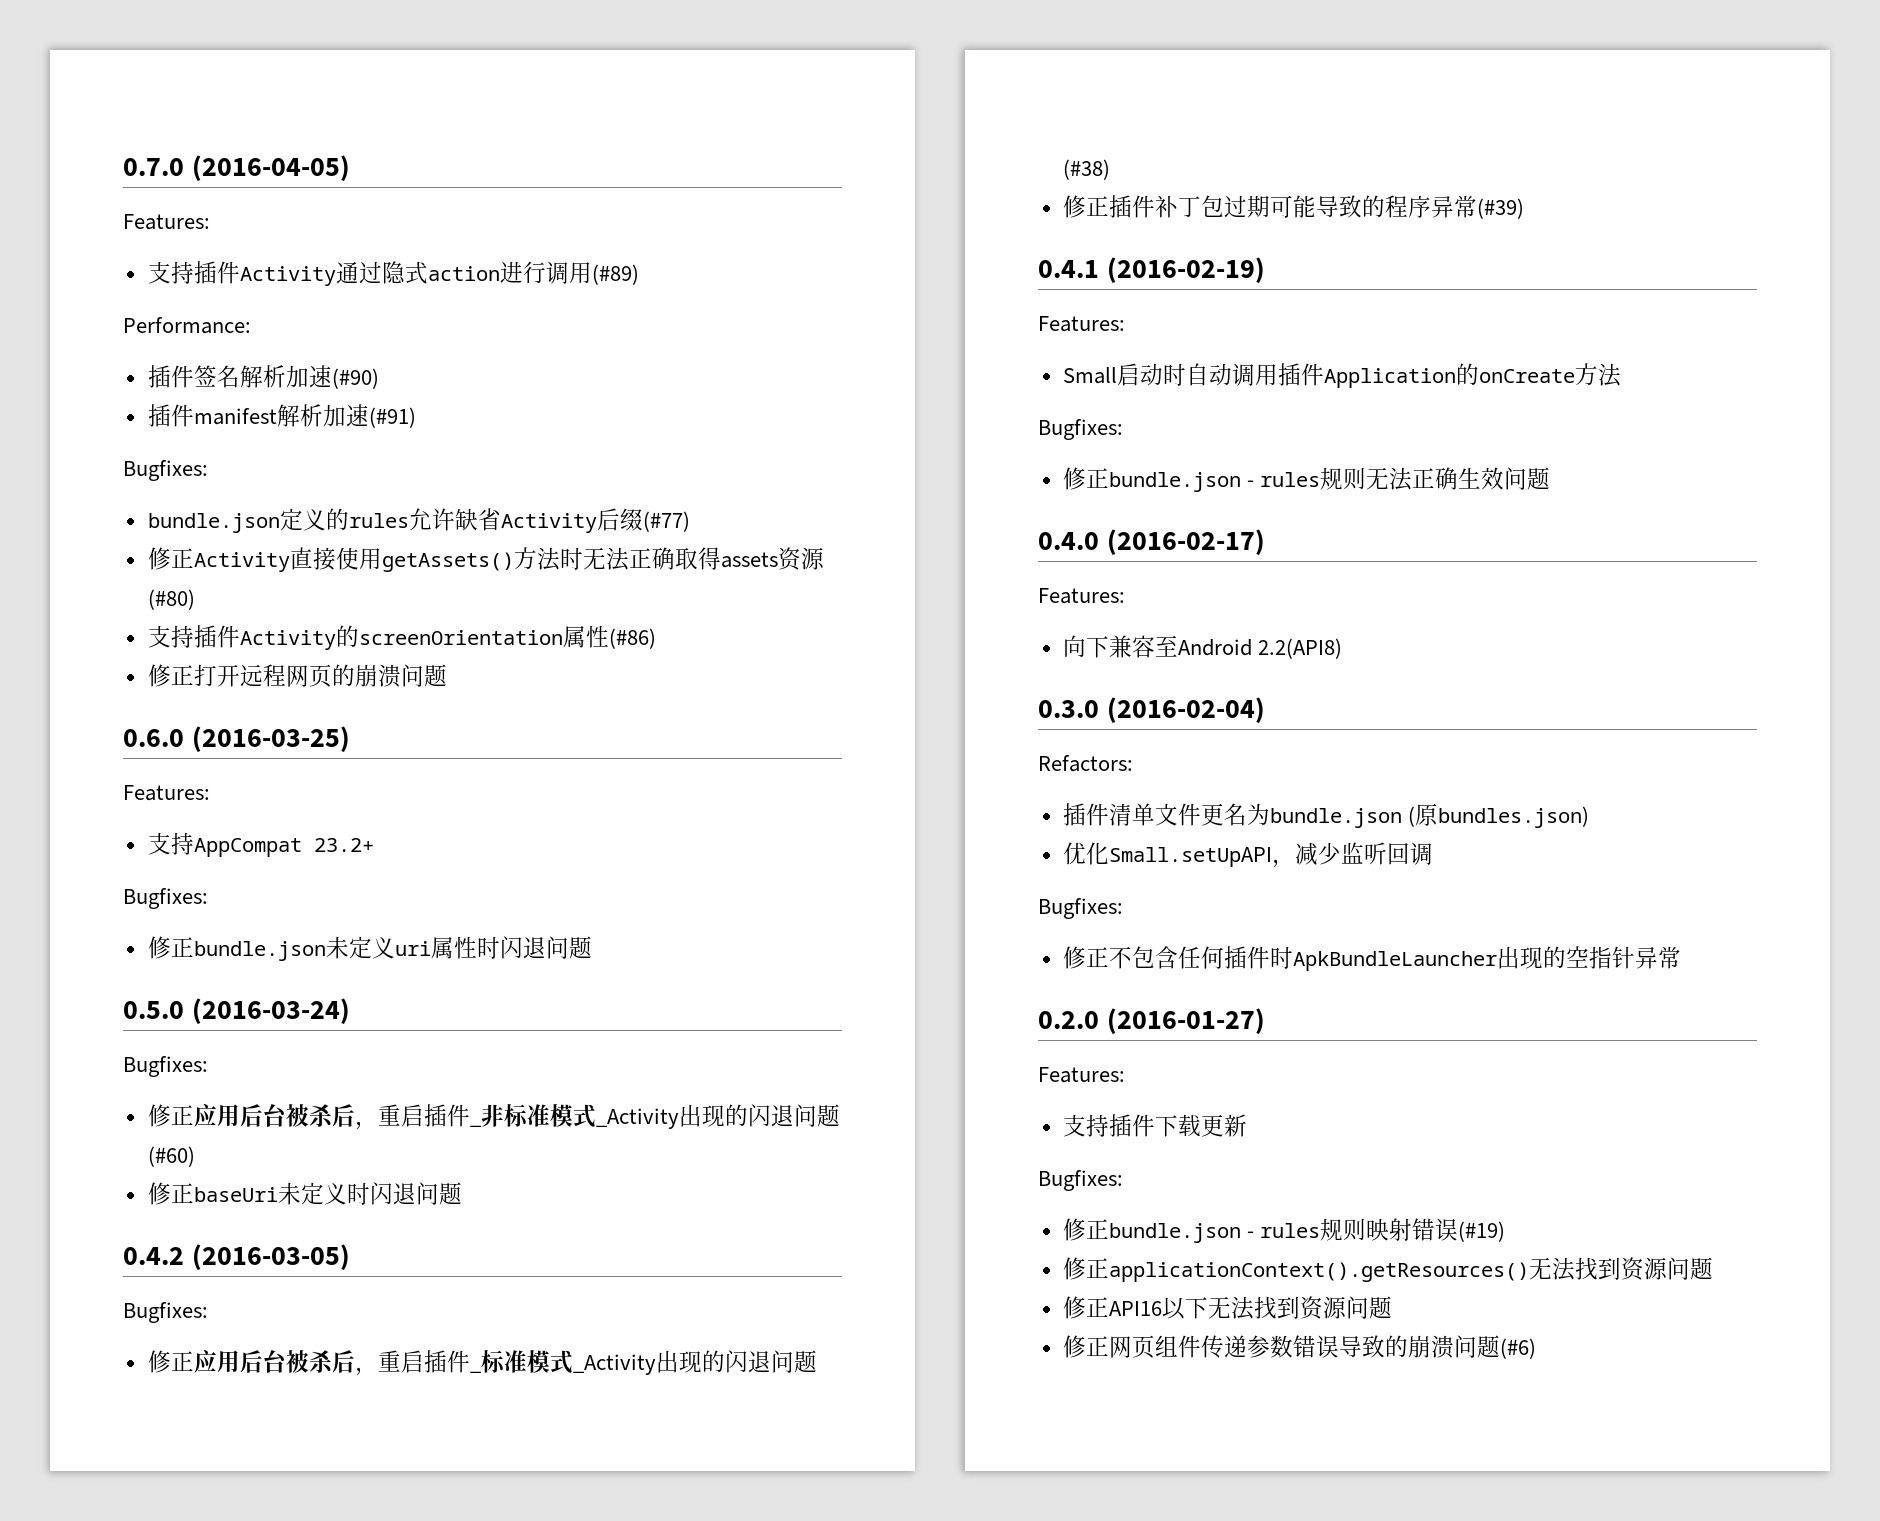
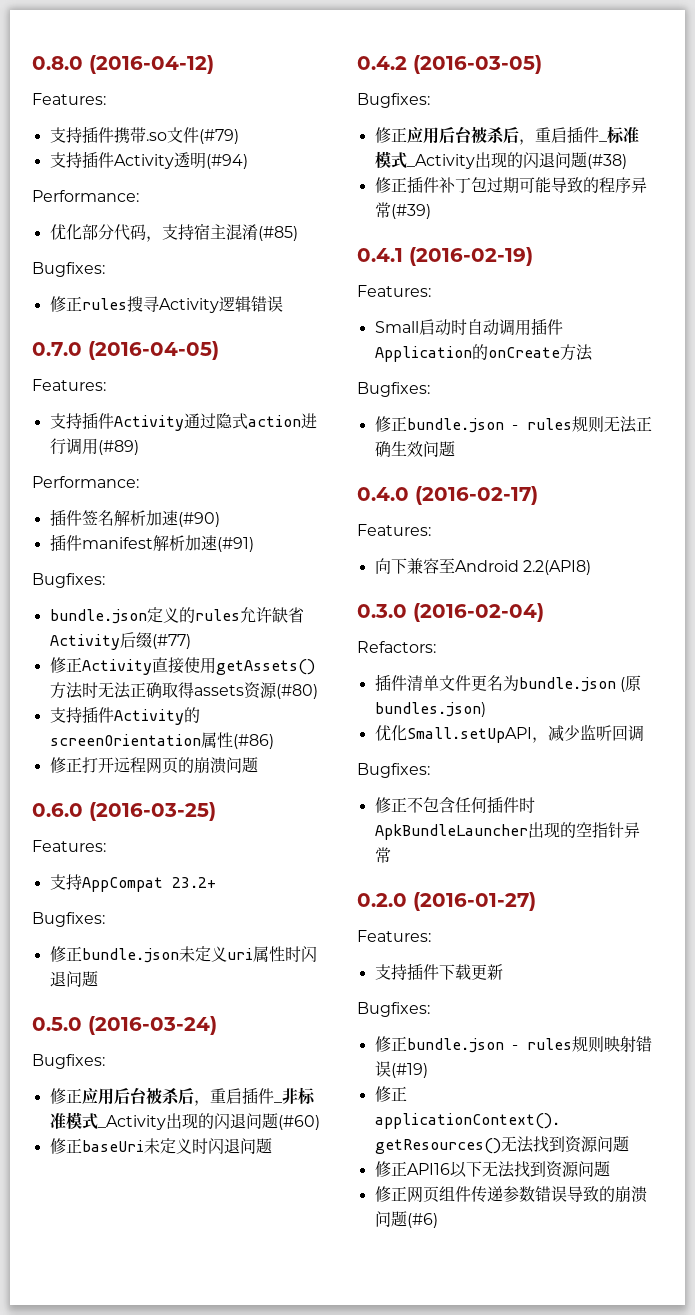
(123, 167) none -> [32,55,214,74] [32,93,106,105] [49,126,239,144] [49,151,248,169] [32,190,139,202] [49,223,298,242] [32,262,105,277] [49,296,283,313] 0.8.0 (2016-04-12) // Features: // 支持插件携带.so文件(#79) // 支持插件Activity透明(#94) // Performance: // 优化部分代码，支持宿主混淆(#85) // Bugfixes: // 修正rules搜寻Activity逻辑错误 //

